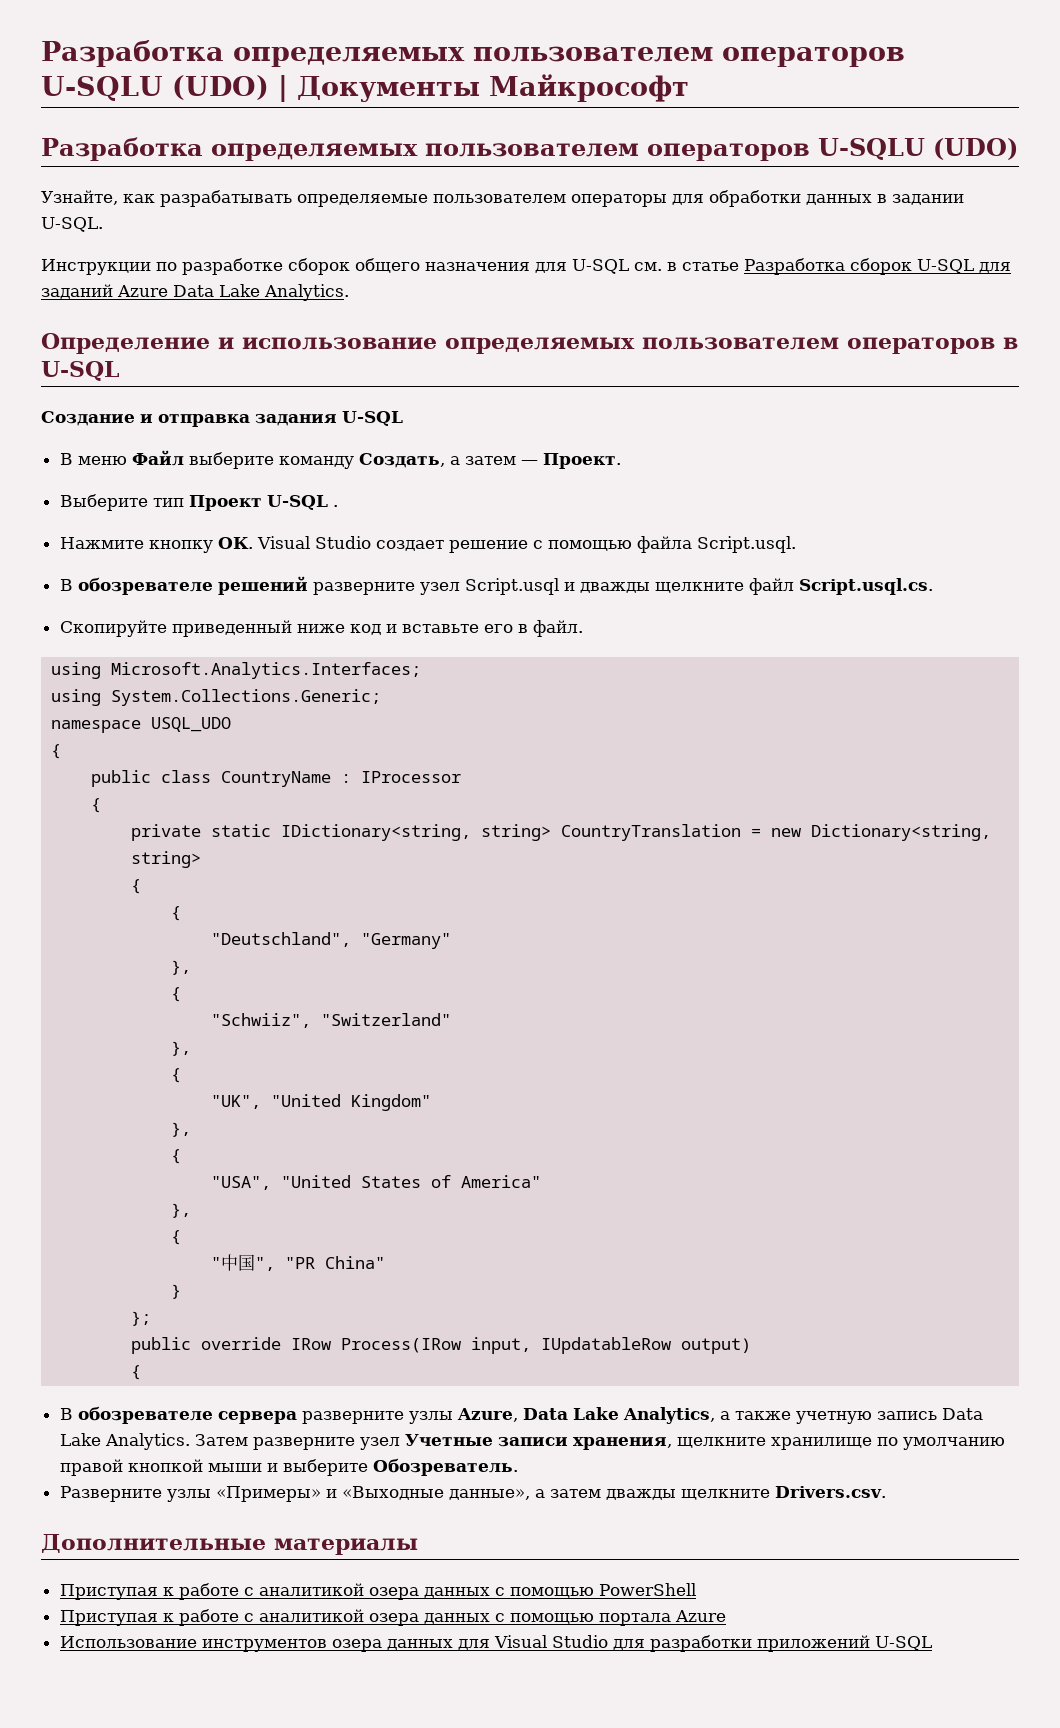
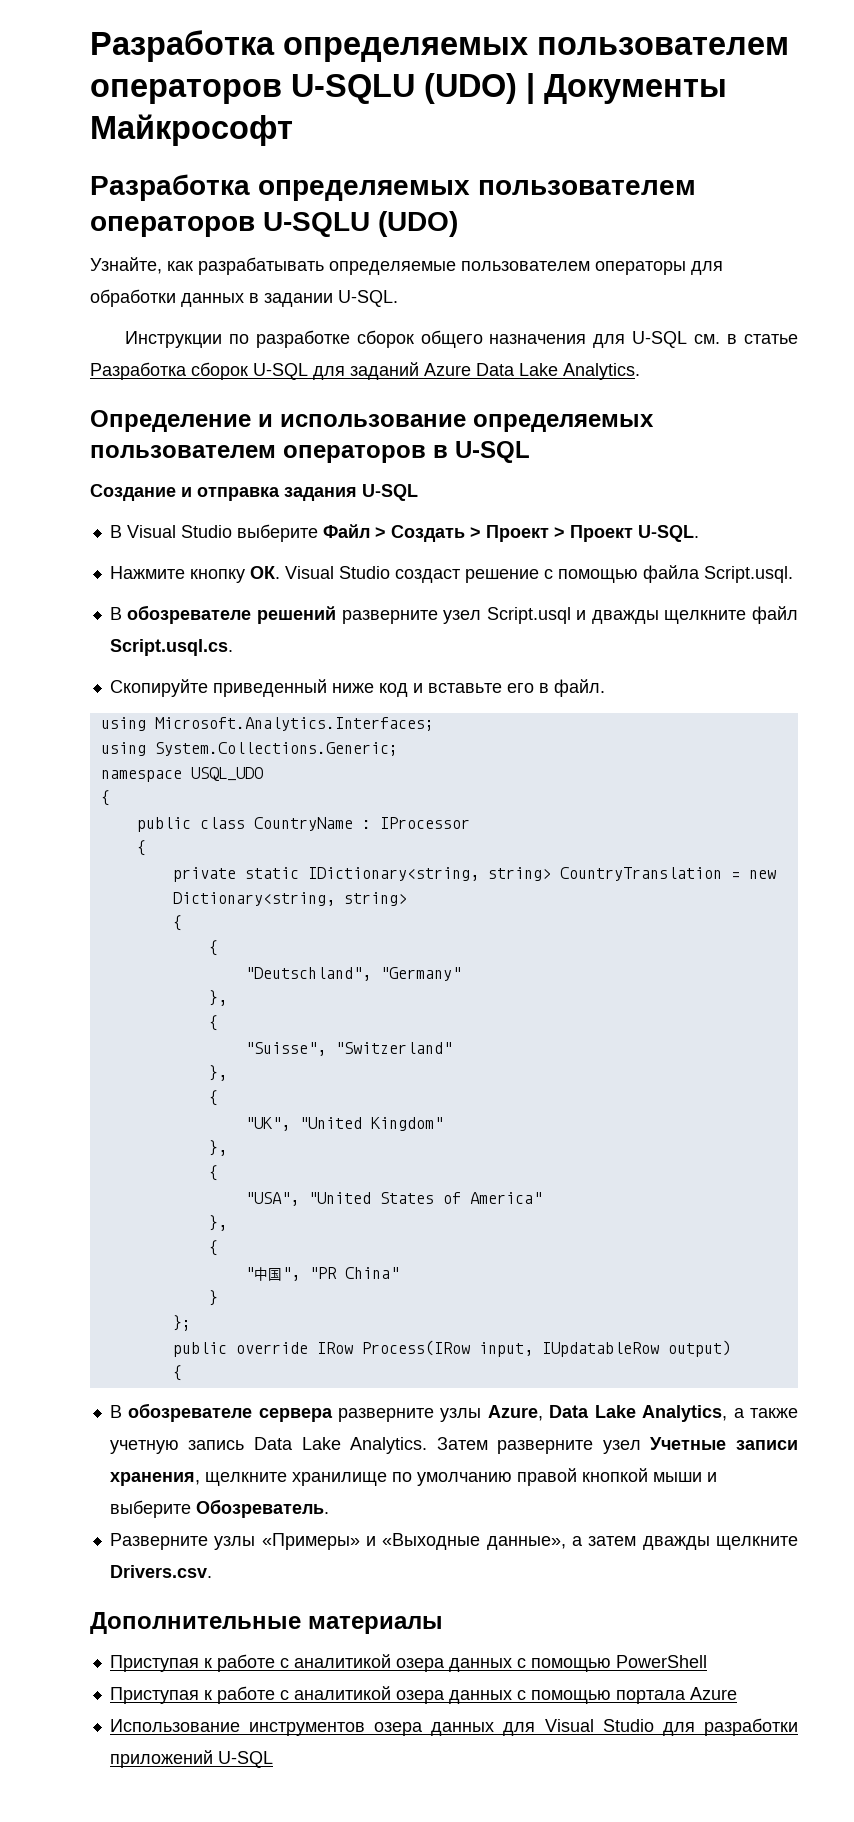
[77,450,621,469] [59,494,338,511] меню Файл выберите команду Создать, а затем — Проект. // Выберите тип Проект U-SQL . -> [126,524,699,542] Visual Studio выберите Файл > Создать > Проект > Проект U-SQL.
[375,540,444,551] создает -> [394,569,460,583] создаст
[211,1013,312,1028] "Schwiiz", -> [244,1042,326,1056] "Suisse",

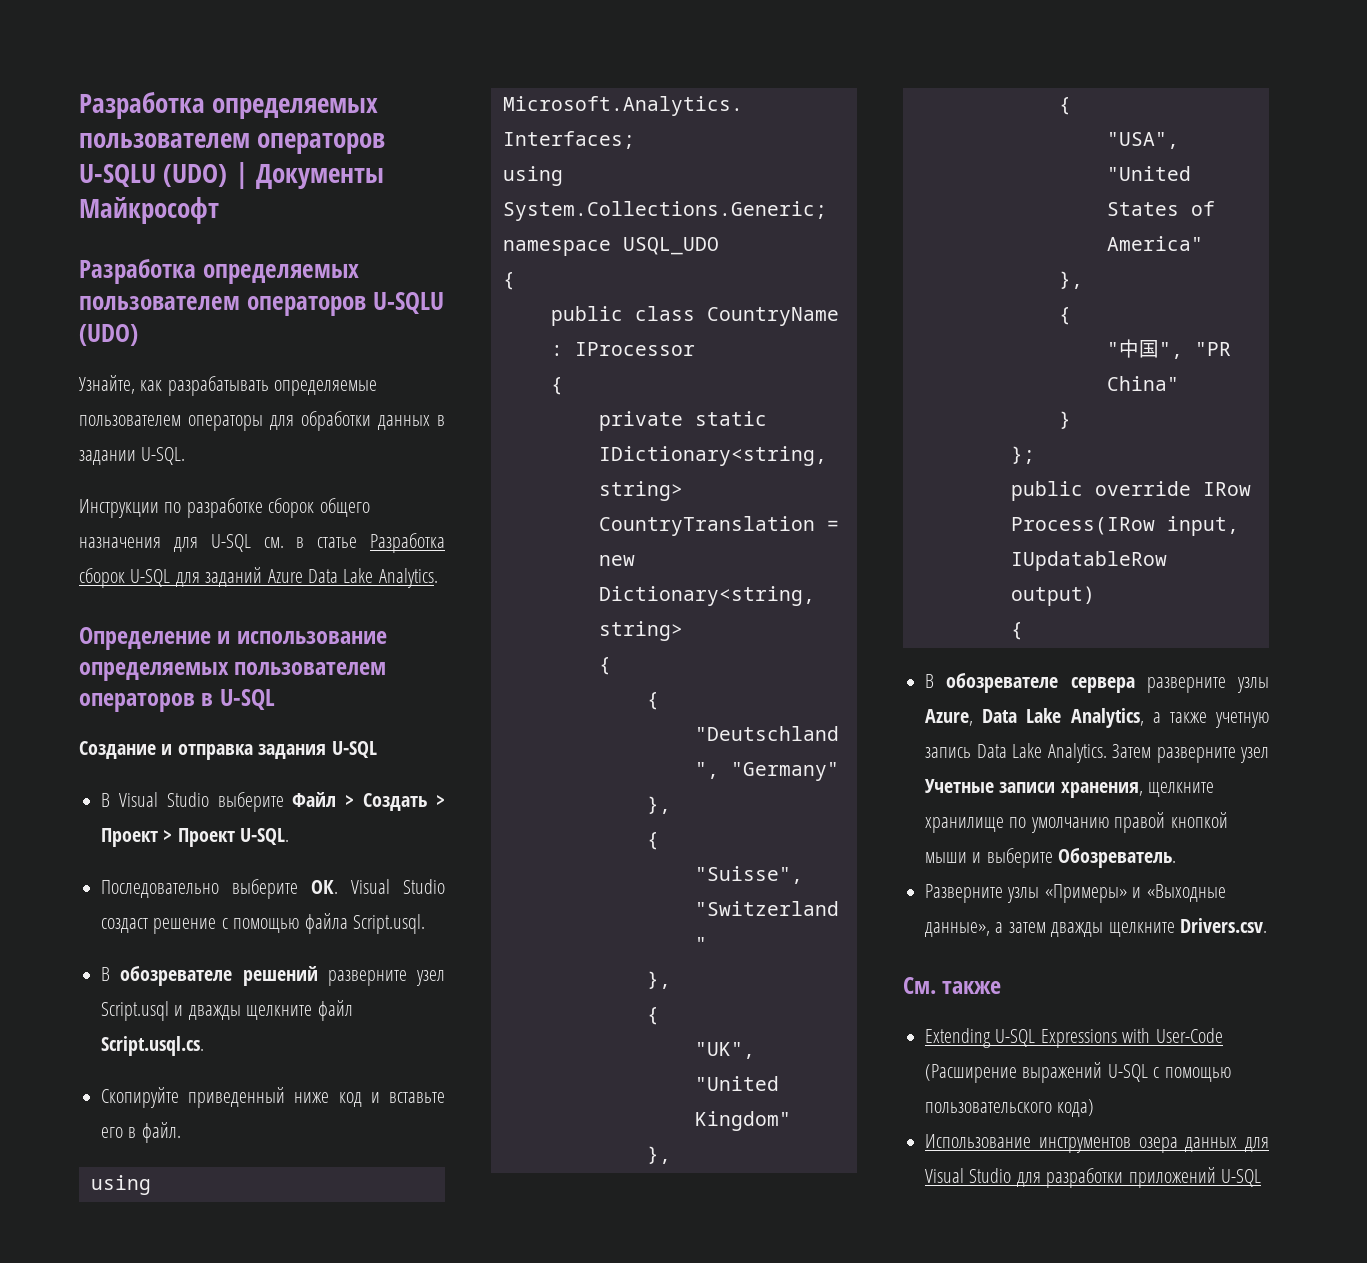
[109,566,245,583] Нажмите кнопку -> [101,879,298,899] Последовательно выберите
[90,1612,443,1634] [109,1654,707,1672] [109,1686,737,1704] Дополнительные материалы // Приступая к работе с аналитикой озера данных с помощью PowerShell // Приступая к работе с аналитикой озера данных с помощью портала Azure -> [903,977,1002,994] [925,1028,1223,1048] [925,1062,1231,1083] [925,1099,1095,1117] См. также // Extending U-SQL Expressions with User-Code (Расширение выражений U-SQL с помощью пользовательского кода)

